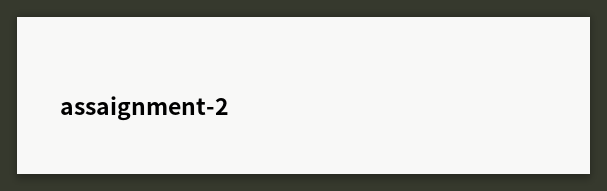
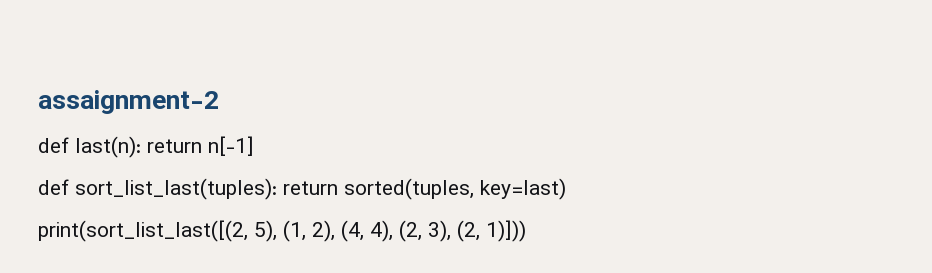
(229, 108) none -> [38,136,254,158] [38,178,566,200] [38,220,526,242] // def last(n): return n[-1] // def sort_list_last(tuples): return sorted(tuples, key=last) // print(sort_list_last([(2, 5), (1, 2), (4, 4), (2, 3), (2, 1)]))

